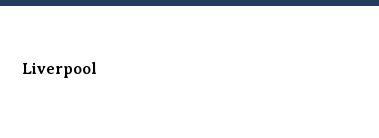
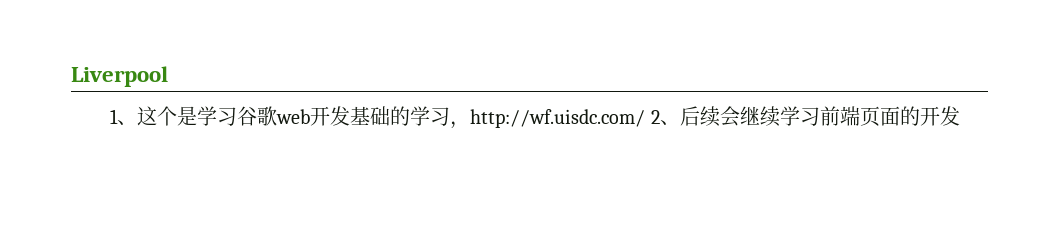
(97, 70) none -> [110,106,960,129] // 1、这个是学习谷歌web开发基础的学习，http://wf.uisdc.com/ 2、后续会继续学习前端页面的开发

